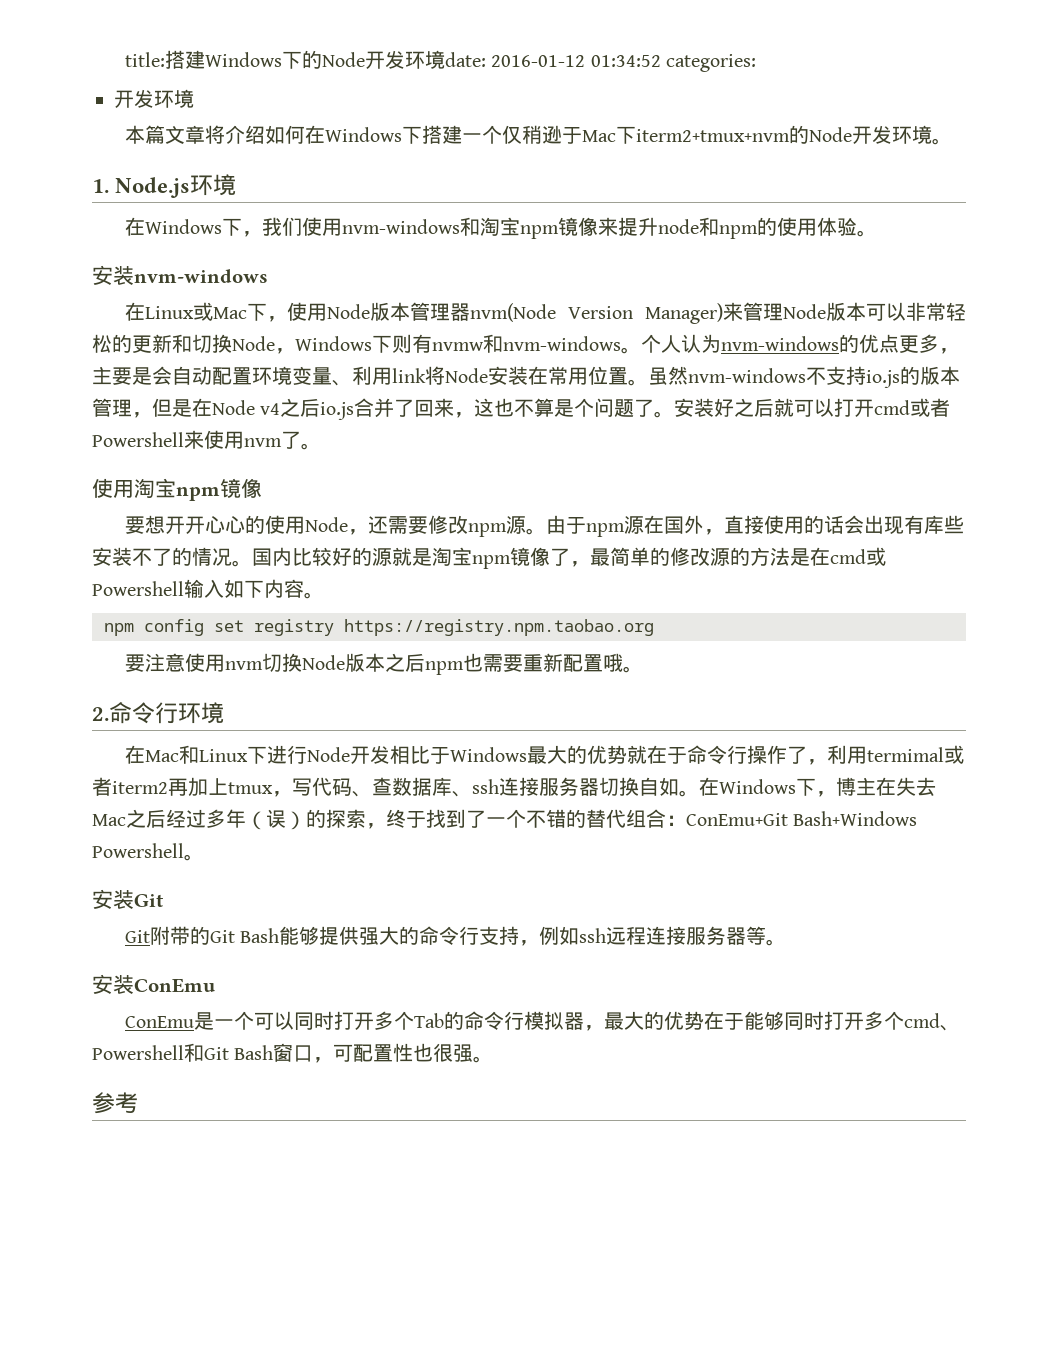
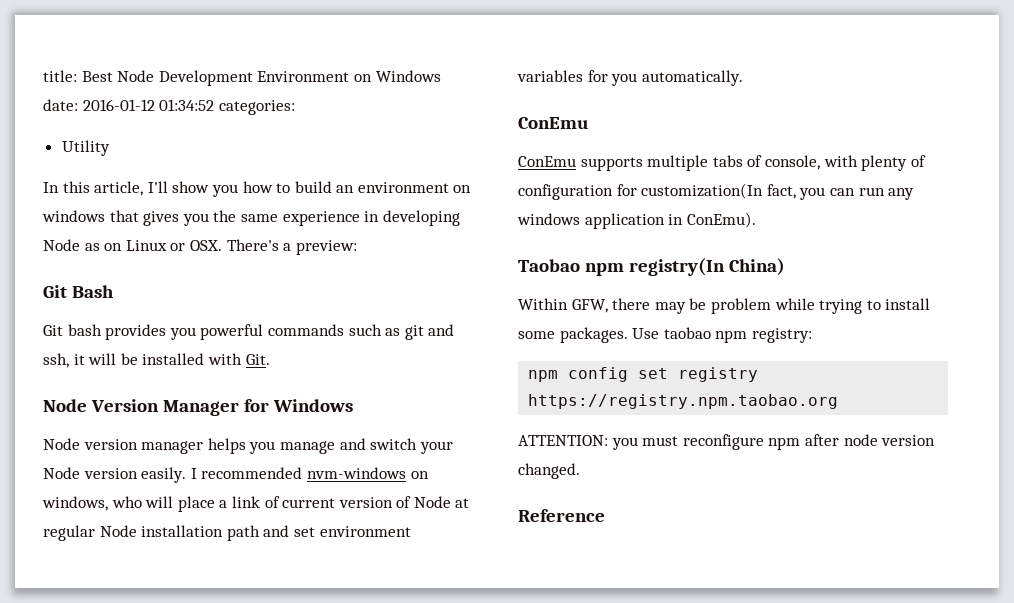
[164,50,757,72] [114,89,194,108] [124,125,952,145] [92,174,237,198] [124,217,877,239] [92,265,268,285] [124,302,966,324] [92,334,959,354] [92,366,960,388] [92,398,951,420] [92,430,321,450] [92,478,262,501] [124,515,964,537] [92,547,886,569] [92,579,324,599] 搭建Windows下的Node开发环境date: 2016-01-12 01:34:52 categories: // 开发环境 // 本篇文章将介绍如何在Windows下搭建一个仅稍逊于Mac下iterm2+tmux+nvm的Node开发环境。 // 1. Node.js环境 // 在Windows下，我们使用nvm-windows和淘宝npm镜像来提升node和npm的使用体验。 // 安装nvm-windows // 在Linux或Mac下，使用Node版本管理器nvm(Node Version Manager)来管理Node版本可以非常轻松的更新和切换Node，Windows下则有nvmw和nvm-windows。个人认为nvm-windows的优点更多，主要是会自动配置环境变量、利用link将Node安装在常用位置。虽然nvm-windows不支持io.js的版本管理，但是在Node v4之后io.js合并了回来，这也不算是个问题了。安装好之后就可以打开cmd或者Powershell来使用nvm了。 // 使用淘宝npm镜像 // 要想开开心心的使用Node，还需要修改npm源。由于npm源在国外，直接使用的话会出现有库些安装不了的情况。国内比较好的源就是淘宝npm镜像了，最简单的修改源的方法是在cmd或Powershell输入如下内容。 -> [81,70,441,86] [43,99,295,115] [61,140,110,156] [43,181,472,197] [42,210,460,226] [43,239,357,255] [43,285,114,298] [43,324,455,340] [43,353,270,368] [43,399,353,416] [43,438,453,454] [43,467,429,483] [42,496,470,512] [43,525,411,541] [517,70,743,86] [518,117,589,129] [518,155,926,171] [518,183,915,200] [517,212,756,229] [518,258,785,276] [518,298,931,314] [518,327,812,343] Best Node Development Environment on Windows date: 2016-01-12 01:34:52 categories: // Utility // In this article, I'll show you how to build an environment on windows that gives you the same experience in developing Node as on Linux or OSX. There's a preview: // Git Bash // Git bash provides you powerful commands such as git and ssh, it will be installed with Git. // Node Version Manager for Windows // Node version manager helps you manage and switch your Node version easily. I recommended nvm-windows on windows, who will place a link of current version of Node at regular Node installation path and set environment variables for you automatically. // ConEmu // ConEmu supports multiple tabs of console, with plenty of configuration for customization(In fact, you can run any windows application in ConEmu). // Taobao npm registry(In China) // Within GFW, there may be problem while trying to install some packages. Use taobao npm registry:
[124,653,643,675] [92,702,224,724] [124,745,964,765] [92,777,936,797] [92,809,918,830] [92,843,204,861] [92,889,163,909] [124,926,787,946] [92,974,215,994] [124,1011,960,1031] [92,1043,494,1063] [92,1092,138,1114] 要注意使用nvm切换Node版本之后npm也需要重新配置哦。 // 2.命令行环境 // 在Mac和Linux下进行Node开发相比于Windows最大的优势就在于命令行操作了，利用termimal或者iterm2再加上tmux，写代码、查数据库、ssh连接服务器切换自如。在Windows下，博主在失去Mac之后经过多年（误）的探索，终于找到了一个不错的替代组合：ConEmu+Git Bash+Windows Powershell。 // 安装Git // Git附带的Git Bash能够提供强大的命令行支持，例如ssh远程连接服务器等。 // 安装ConEmu // ConEmu是一个可以同时打开多个Tab的命令行模拟器，最大的优势在于能够同时打开多个cmd、Powershell和Git Bash窗口，可配置性也很强。 // 参考 -> [518,434,936,450] [518,463,580,479] [518,509,605,522] ATTENTION: you must reconfigure npm after node version changed. // Reference

